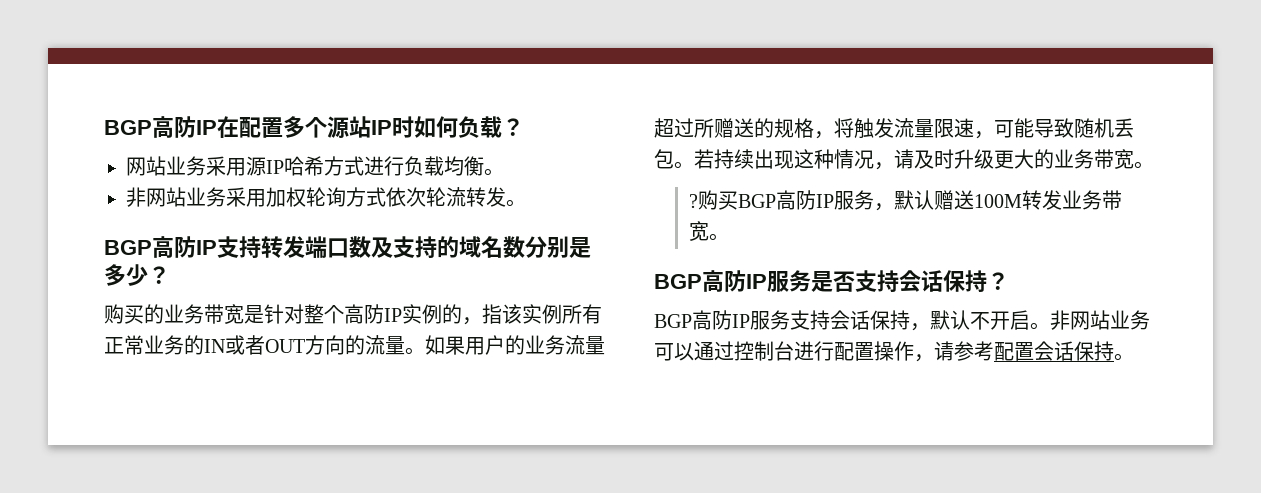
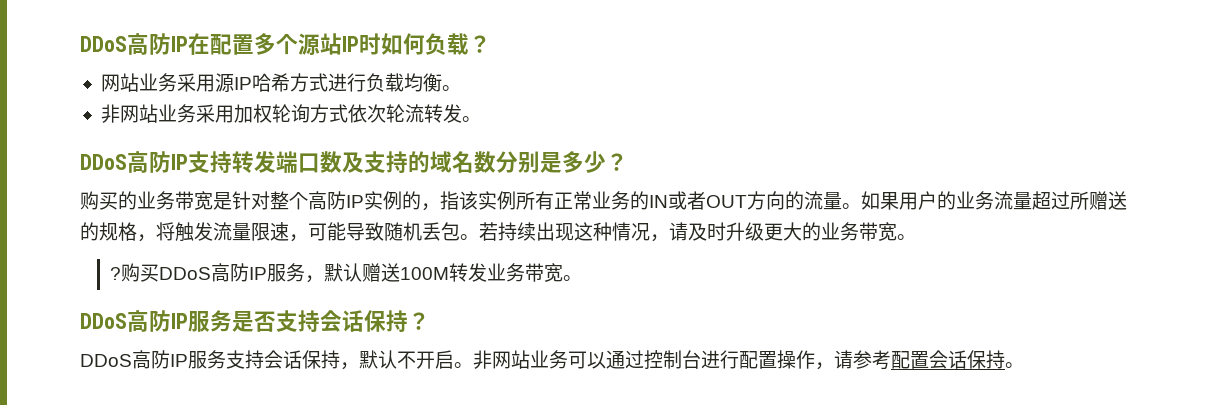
[104,120,152,135] BGP -> [80,36,127,52] DDoS
[104,240,152,255] BGP -> [80,154,127,170] DDoS
[738,194,777,208] BGP -> [159,267,212,280] DDoS
[654,274,702,289] BGP -> [80,313,127,329] DDoS
[654,314,692,328] BGP -> [80,354,132,367] DDoS

